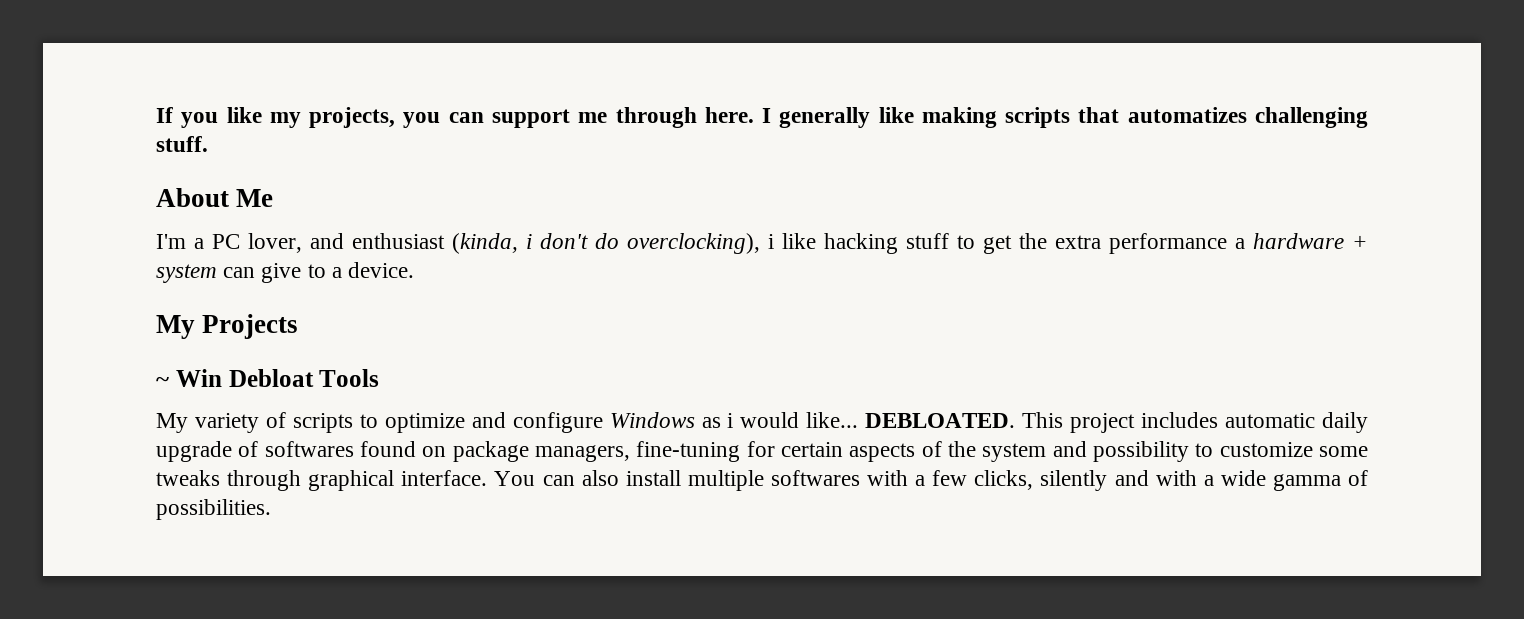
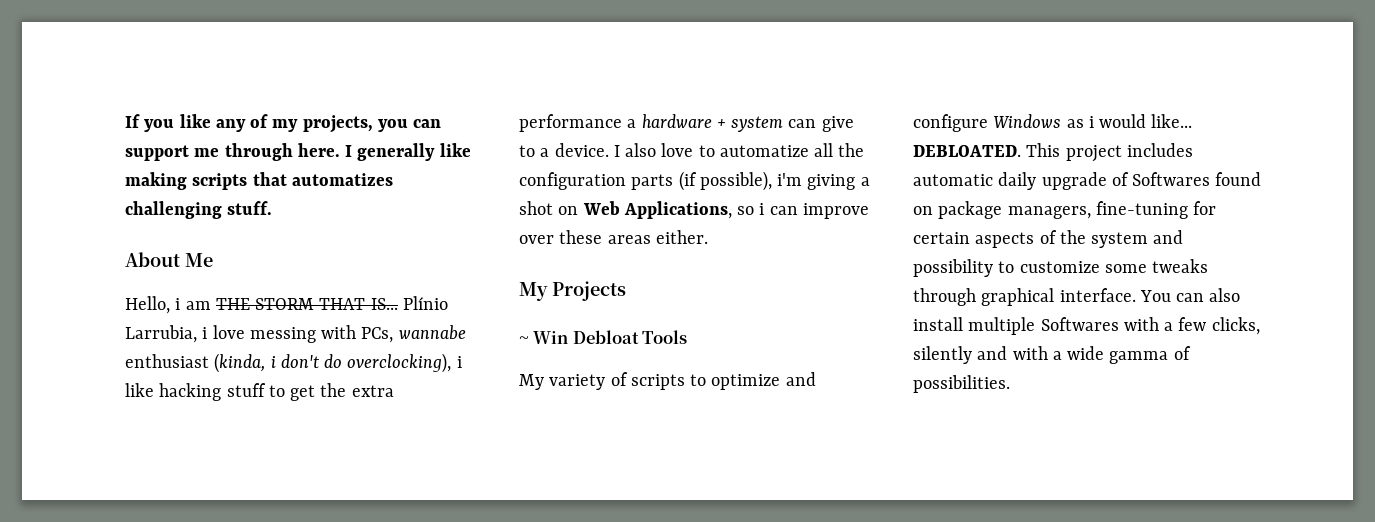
(262, 115) none -> [215,114,269,132] any of
[156,233,344,253] I'm a PC lover, and -> [125,296,448,314] [125,325,466,343] Hello, i am THE STORM THAT IS... Plínio Larrubia, i love messing with PCs, wannabe
(415, 270) none -> [613,143,865,157] [519,171,870,191] [519,201,869,219] [519,230,708,244] I also love to automatize all the configuration parts (if possible), i'm giving a shot on Web Applications, so i can improve over these areas either.
[264,441,354,457] softwares -> [1132,172,1211,186] Softwares
[770,470,860,486] softwares -> [1040,317,1119,331] Softwares

